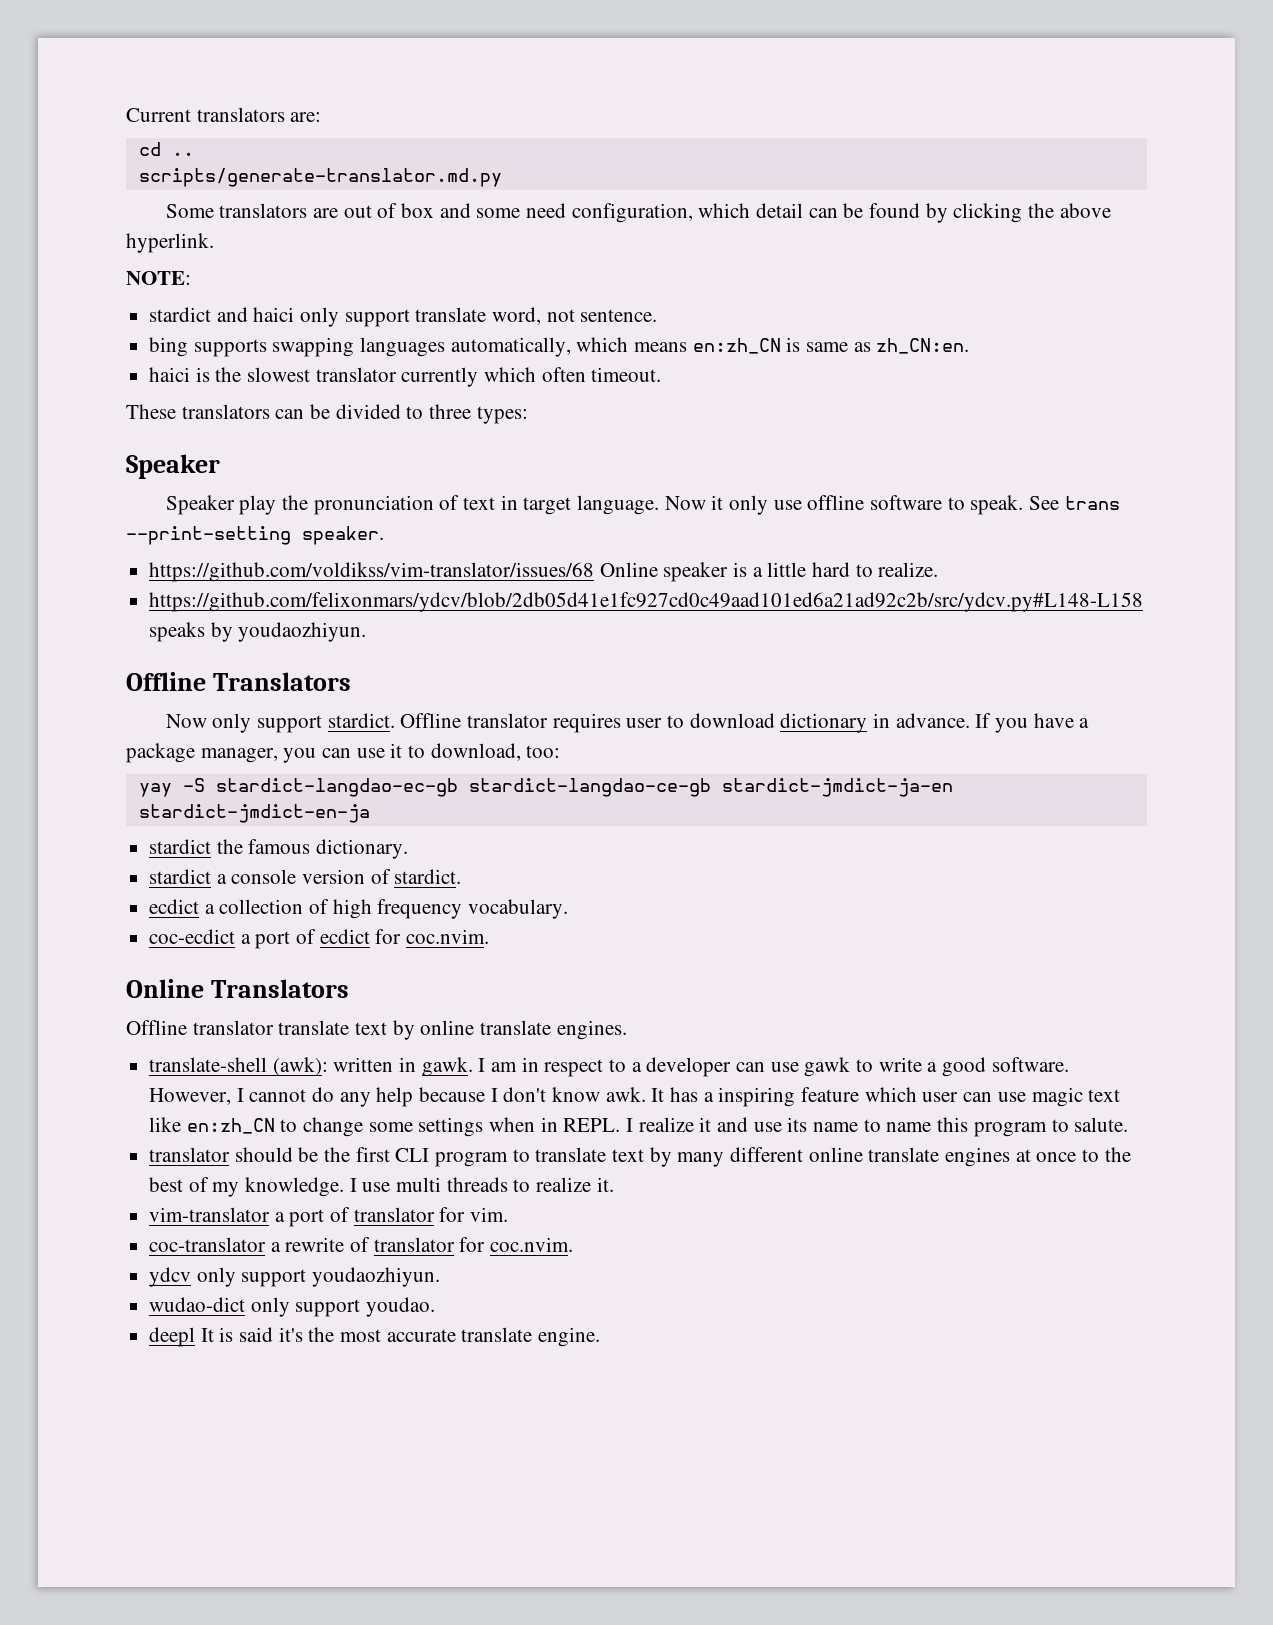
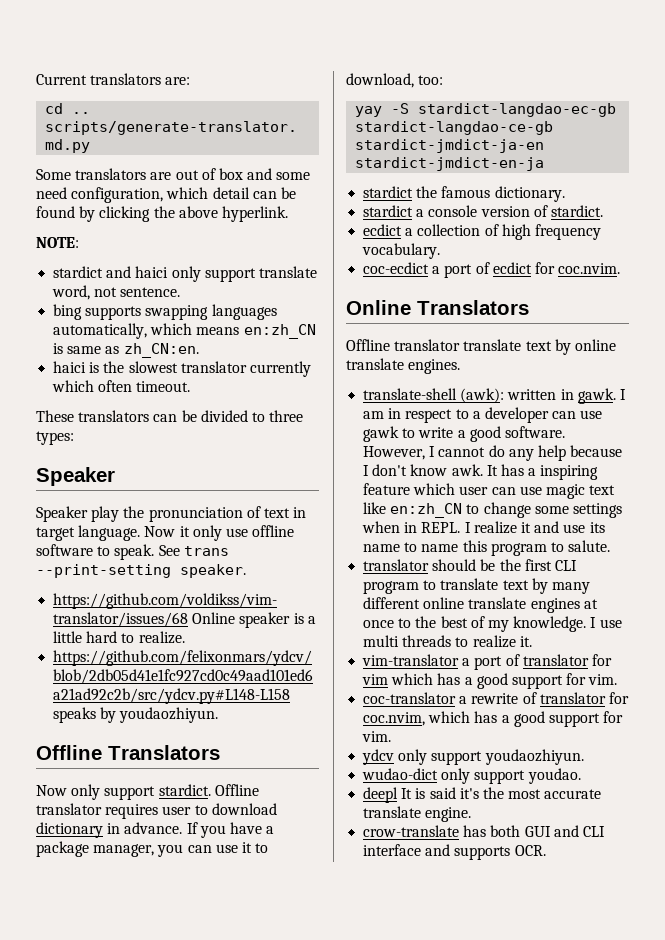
(466, 1214) none -> [362,673,587,689] vim which has a good support for
[490,1237,574,1252] coc.nvim. -> [363,711,624,727] [362,731,392,742] coc.nvim, which has a good support for vim.
(601, 1337) none -> [363,825,605,837] [363,844,546,860] // crow-translate has both GUI and CLI interface and supports OCR.

